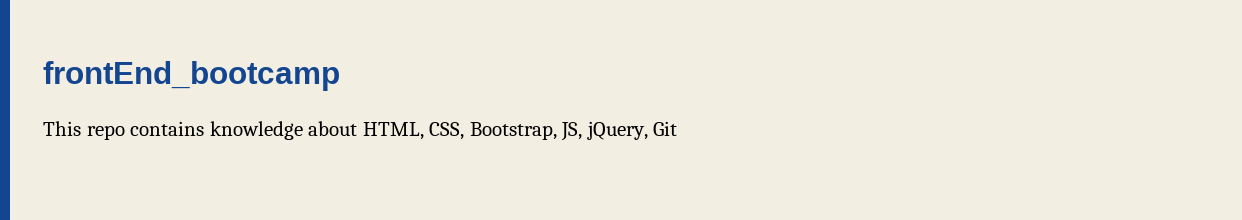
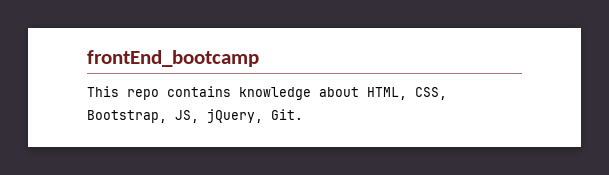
[653,121,678,136] Git -> [271,109,303,120] Git.

